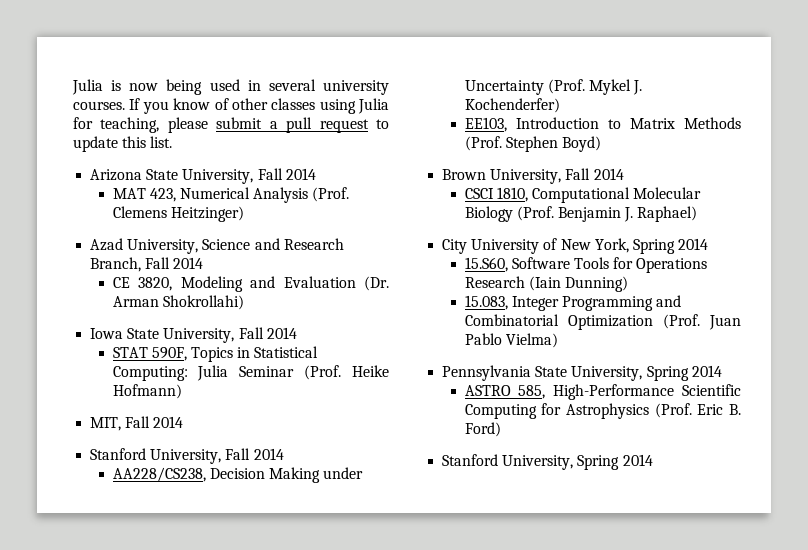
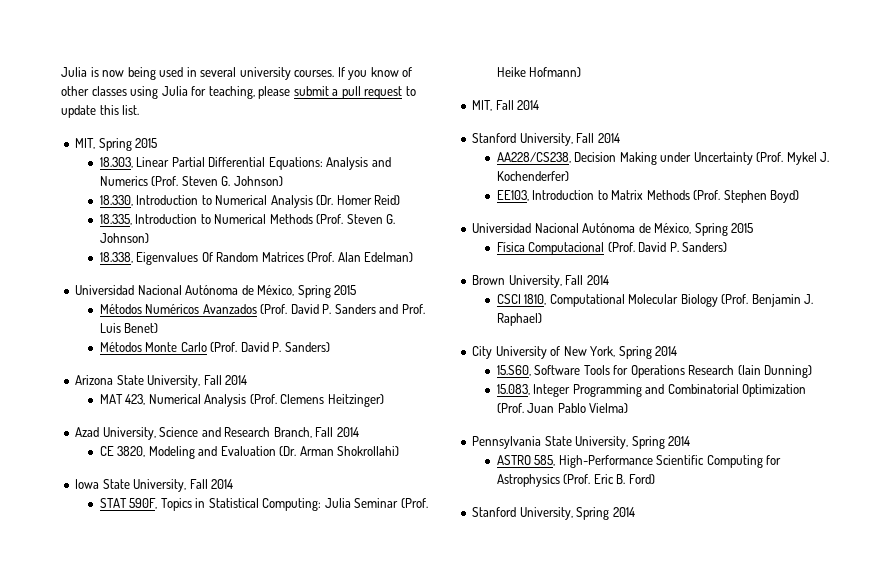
(173, 142) none -> [75,138,158,151] [99,157,391,170] [99,176,283,186] [99,195,401,208] [99,214,396,225] [99,233,149,243] [99,252,414,265] [75,285,357,298] [99,304,425,314] [99,323,159,333] [99,342,330,352] // MIT, Spring 2015 // 18.303, Linear Partial Differential Equations: Analysis and Numerics (Prof. Steven G. Johnson) // 18.330, Introduction to Numerical Analysis (Dr. Homer Reid) // 18.335, Introduction to Numerical Methods (Prof. Steven G. Johnson) // 18.338, Eigenvalues Of Random Matrices (Prof. Alan Edelman) // Universidad Nacional Autónoma de México, Spring 2015 // Métodos Numéricos Avanzados (Prof. David P. Sanders and Prof. Luis Benet) // Métodos Monte Carlo (Prof. David P. Sanders)
(601, 144) none -> [472,223,754,236] [496,242,728,255] // Universidad Nacional Autónoma de México, Spring 2015 // Física Computacional (Prof. David P. Sanders)

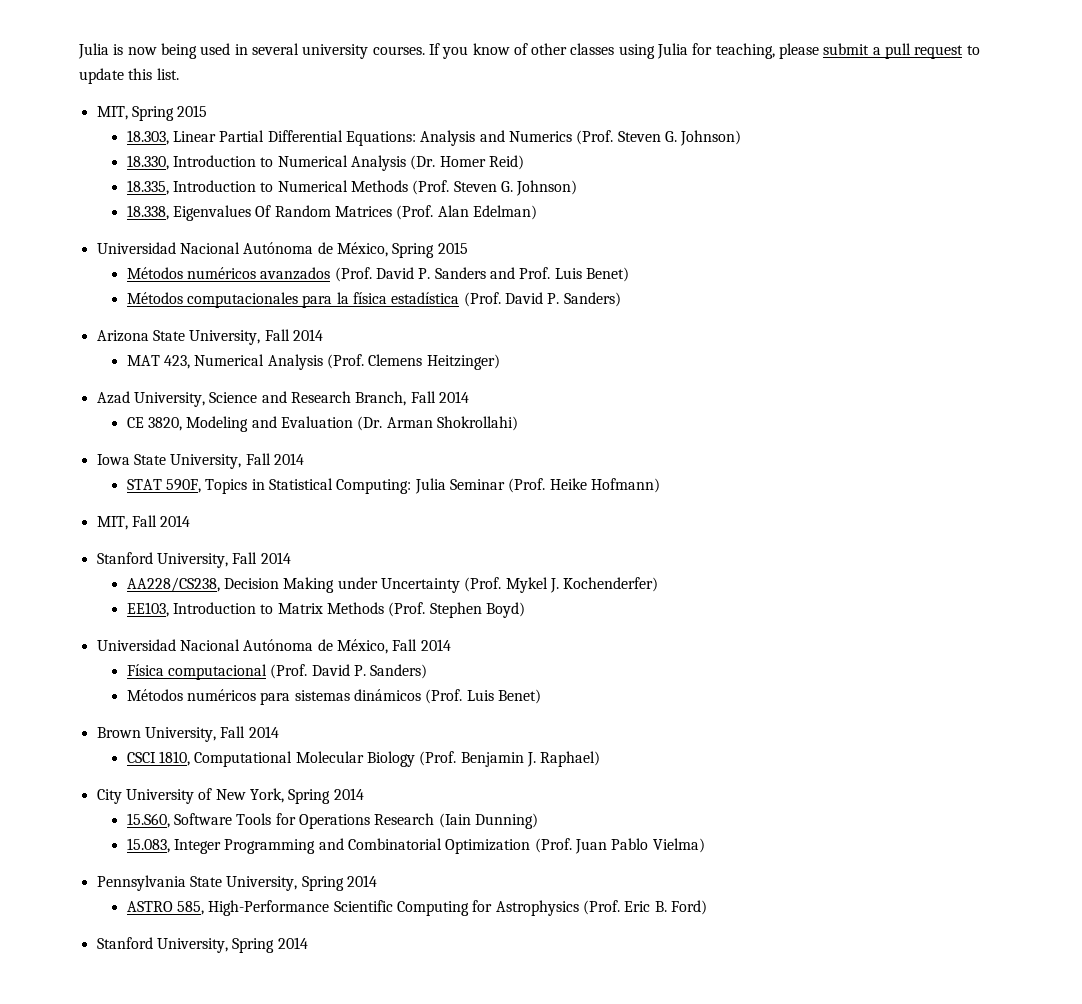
[145,304,257,314] Numéricos Avanzados -> [187,267,331,280] numéricos avanzados
[145,342,207,352] Monte Carlo -> [187,292,460,308] computacionales para la física estadística
[694,223,754,236] Spring 2015 -> [392,639,451,651] Fall 2014
[528,242,728,255] Computacional (Prof. David P. Sanders) -> [168,664,428,680] [126,689,542,705] computacional (Prof. David P. Sanders) // Métodos numéricos para sistemas dinámicos (Prof. Luis Benet)

